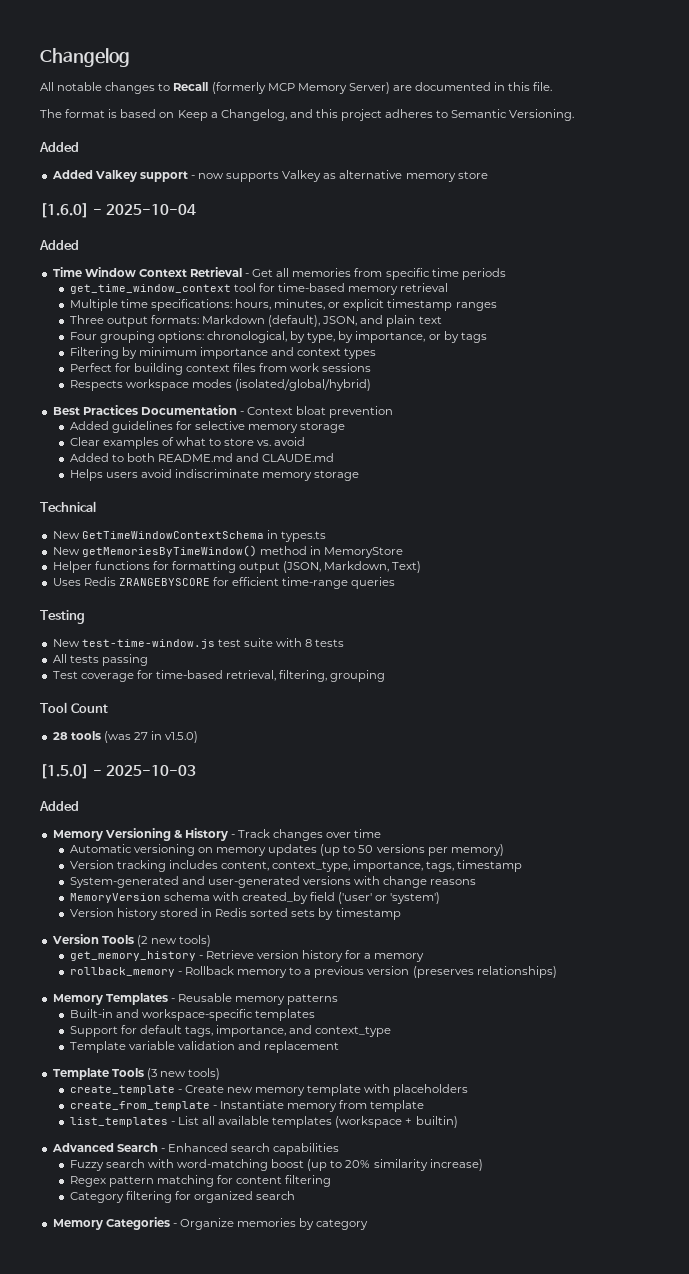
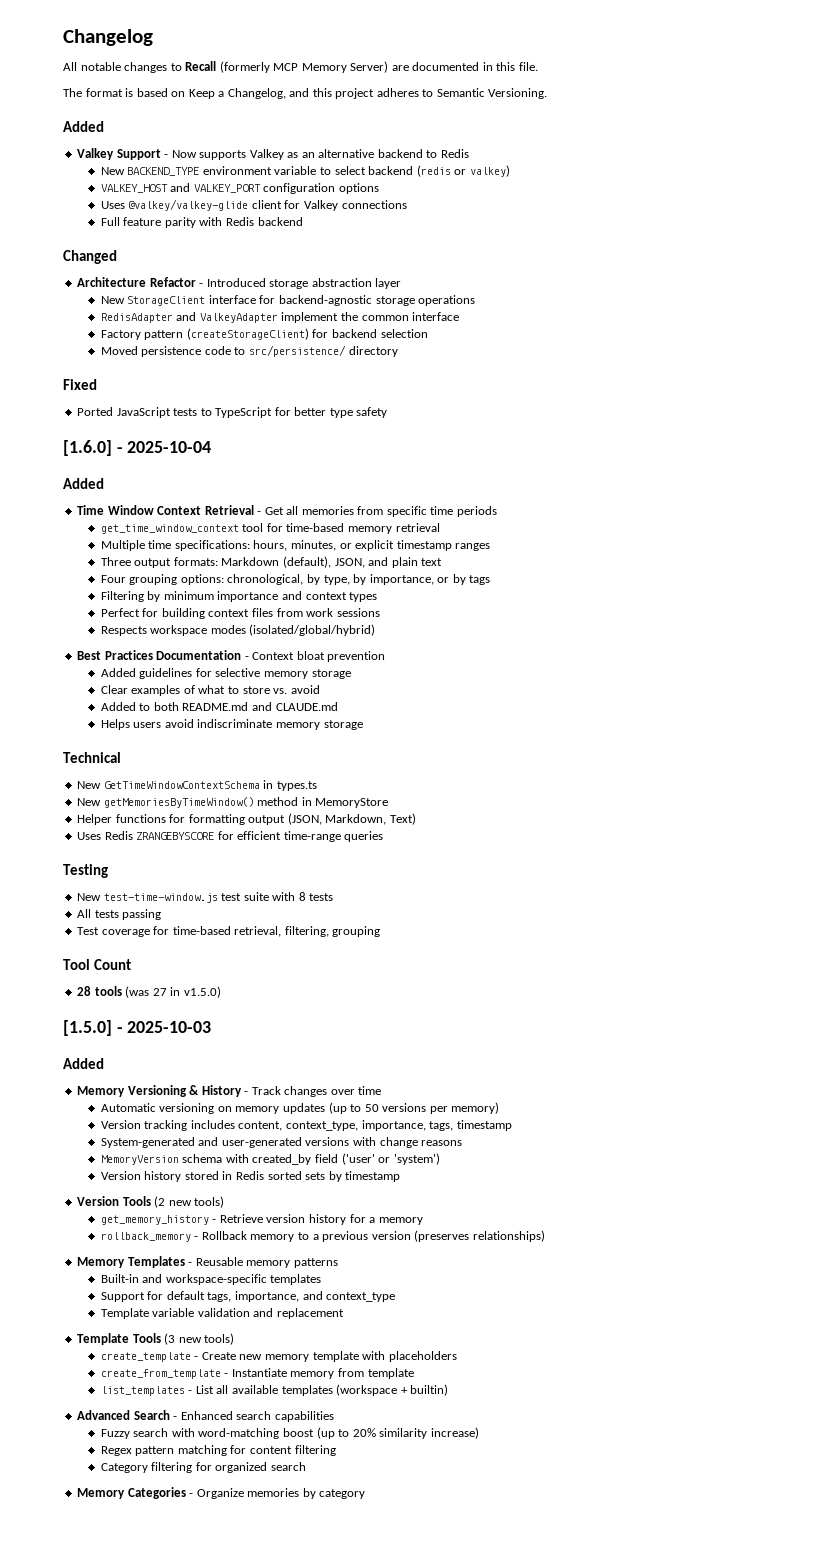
[51,170,488,182] Added Valkey support - now supports Valkey as alternative memory store -> [77,148,469,160] [100,165,510,177] [100,183,379,194] [100,199,407,211] [100,217,303,228] [63,250,117,264] [77,277,402,289] [100,295,476,306] [100,312,460,323] [100,328,428,340] [100,345,398,357] [63,379,97,390] [77,407,388,418] Valkey Support - Now supports Valkey as an alternative backend to Redis // New BACKEND_TYPE environment variable to select backend (redis or valkey) // VALKEY_HOST and VALKEY_PORT configuration options // Uses @valkey/valkey-glide client for Valkey connections // Full feature parity with Redis backend // Changed // Architecture Refactor - Introduced storage abstraction layer // New StorageClient interface for backend-agnostic storage operations // RedisAdapter and ValkeyAdapter implement the common interface // Factory pattern (createStorageClient) for backend selection // Moved persistence code to src/persistence/ directory // Fixed // Ported JavaScript tests to TypeScript for better type safety

